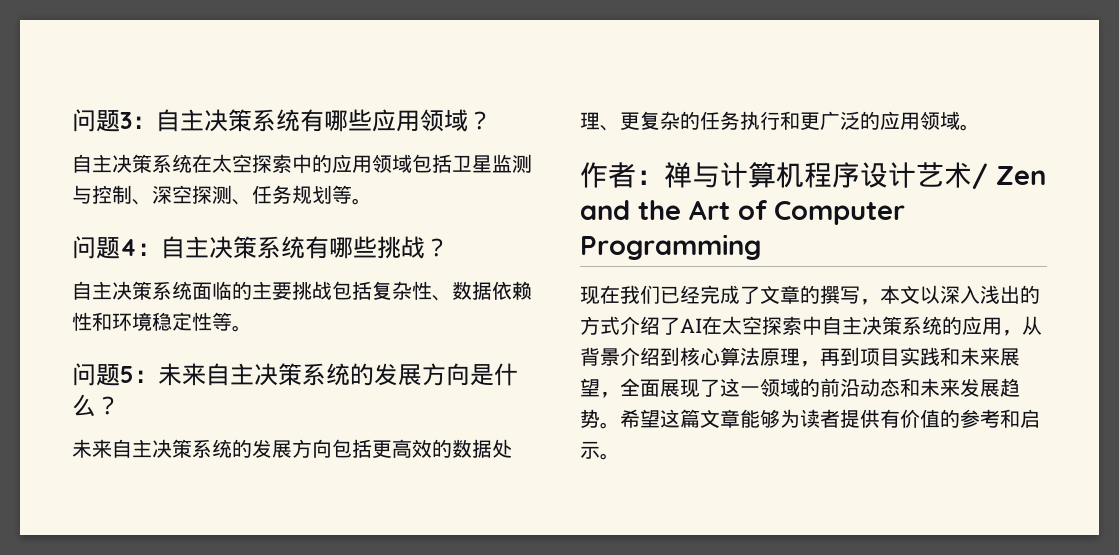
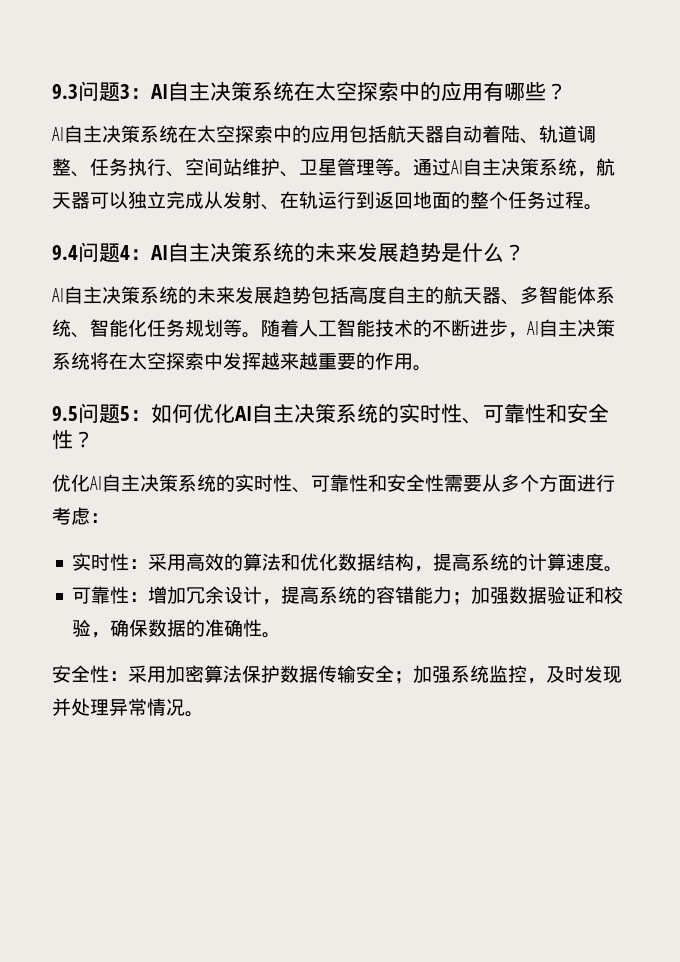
(72, 120) none -> [52,84,78,99] 9.3
[156,109,492,132] [72,154,532,173] [72,185,372,205] [72,236,449,259] [72,281,532,301] [72,312,252,332] [72,363,470,386] 自主决策系统有哪些应用领域？ // 自主决策系统在太空探索中的应用领域包括卫星监测与控制、深空探测、任务规划等。 // 问题4：自主决策系统有哪些挑战？ // 自主决策系统面临的主要挑战包括复杂性、数据依赖性和环境稳定性等。 // 问题5：未来自主决策系统的发展方向 -> [151,81,567,102] [52,125,596,144] [52,158,615,177] [52,191,603,210] [52,242,441,263] AI自主决策系统在太空探索中的应用有哪些？ // AI自主决策系统在太空探索中的应用包括航天器自动着陆、轨道调整、任务执行、空间站维护、卫星管理等。通过AI自主决策系统，航天器可以独立完成从发射、在轨运行到返回地面的整个任务过程。 // 9.4问题4：AI自主决策系统的未来发展趋势
[72,439,512,458] [580,111,980,131] [580,162,1046,189] [580,200,905,225] [580,234,761,260] [580,285,1040,305] [580,316,1042,336] [580,347,1020,367] [580,378,1020,398] [580,409,1040,429] [580,441,600,459] 未来自主决策系统的发展方向包括更高效的数据处理、更复杂的任务执行和更广泛的应用领域。 // 作者：禅与计算机程序设计艺术/ Zen and the Art of Computer Programming // 现在我们已经完成了文章的撰写，本文以深入浅出的方式介绍了AI在太空探索中自主决策系统的应用，从背景介绍到核心算法原理，再到项目实践和未来展望，全面展现了这一领域的前沿动态和未来发展趋势。希望这篇文章能够为读者提供有价值的参考和启示 -> [52,286,615,305] [52,319,615,338] [52,352,432,371] [52,403,609,424] [52,430,94,449] [52,474,615,493] [52,507,109,525] [72,553,624,572] [72,586,624,605] [72,619,282,638] [52,665,622,684] [52,698,185,716] AI自主决策系统的未来发展趋势包括高度自主的航天器、多智能体系统、智能化任务规划等。随着人工智能技术的不断进步，AI自主决策系统将在太空探索中发挥越来越重要的作用。 // 9.5问题5：如何优化AI自主决策系统的实时性、可靠性和安全性？ // 优化AI自主决策系统的实时性、可靠性和安全性需要从多个方面进行考虑： // 实时性：采用高效的算法和优化数据结构，提高系统的计算速度。 // 可靠性：增加冗余设计，提高系统的容错能力；加强数据验证和校验，确保数据的准确性。 // 安全性：采用加密算法保护数据传输安全；加强系统监控，及时发现并处理异常情况

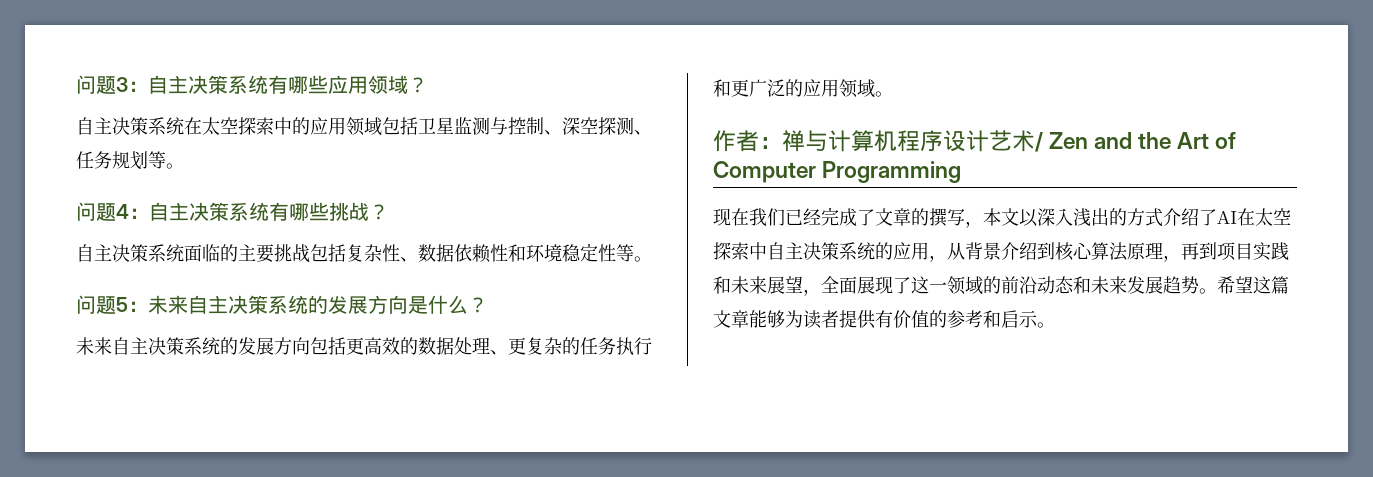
[52,84,78,99] 9.3 -> (76, 84) none
[151,81,567,102] [52,125,596,144] [52,158,615,177] [52,191,603,210] [52,242,441,263] AI自主决策系统在太空探索中的应用有哪些？ // AI自主决策系统在太空探索中的应用包括航天器自动着陆、轨道调整、任务执行、空间站维护、卫星管理等。通过AI自主决策系统，航天器可以独立完成从发射、在轨运行到返回地面的整个任务过程。 // 9.4问题4：AI自主决策系统的未来发展趋势 -> [148,75,428,94] [76,117,652,136] [76,151,184,170] [76,202,389,221] [76,243,652,263] [76,295,408,314] 自主决策系统有哪些应用领域？ // 自主决策系统在太空探索中的应用领域包括卫星监测与控制、深空探测、任务规划等。 // 问题4：自主决策系统有哪些挑战？ // 自主决策系统面临的主要挑战包括复杂性、数据依赖性和环境稳定性等。 // 问题5：未来自主决策系统的发展方向
[52,286,615,305] [52,319,615,338] [52,352,432,371] [52,403,609,424] [52,430,94,449] [52,474,615,493] [52,507,109,525] [72,553,624,572] [72,586,624,605] [72,619,282,638] [52,665,622,684] [52,698,185,716] AI自主决策系统的未来发展趋势包括高度自主的航天器、多智能体系统、智能化任务规划等。随着人工智能技术的不断进步，AI自主决策系统将在太空探索中发挥越来越重要的作用。 // 9.5问题5：如何优化AI自主决策系统的实时性、可靠性和安全性？ // 优化AI自主决策系统的实时性、可靠性和安全性需要从多个方面进行考虑： // 实时性：采用高效的算法和优化数据结构，提高系统的计算速度。 // 可靠性：增加冗余设计，提高系统的容错能力；加强数据验证和校验，确保数据的准确性。 // 安全性：采用加密算法保护数据传输安全；加强系统监控，及时发现并处理异常情况 -> [76,337,652,355] [713,79,893,98] [713,130,1237,152] [713,161,962,183] [713,207,1291,228] [713,242,1289,262] [713,276,1289,296] [713,310,1038,329] 未来自主决策系统的发展方向包括更高效的数据处理、更复杂的任务执行和更广泛的应用领域。 // 作者：禅与计算机程序设计艺术/ Zen and the Art of Computer Programming // 现在我们已经完成了文章的撰写，本文以深入浅出的方式介绍了AI在太空探索中自主决策系统的应用，从背景介绍到核心算法原理，再到项目实践和未来展望，全面展现了这一领域的前沿动态和未来发展趋势。希望这篇文章能够为读者提供有价值的参考和启示

